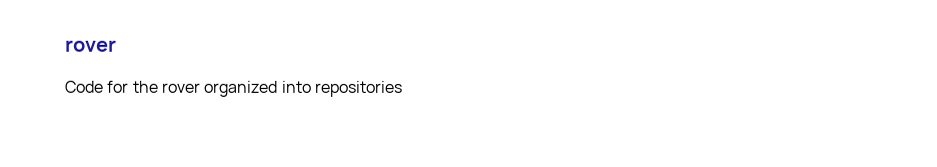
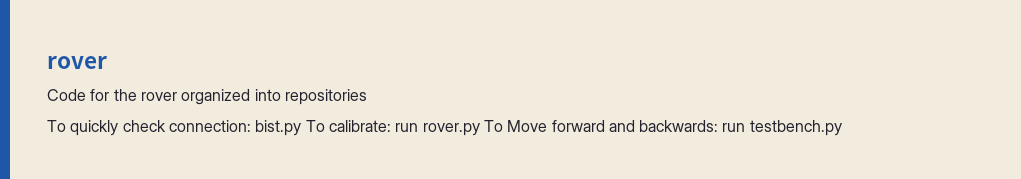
(403, 88) none -> [47,120,842,136] // To quickly check connection: bist.py To calibrate: run rover.py To Move forward and backwards: run testbench.py

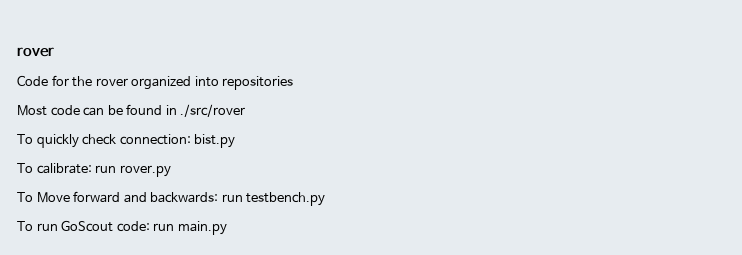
(367, 97) none -> [17,104,246,117] // Most code can be found in ./src/rover
(302, 128) none -> (236, 141) //
(480, 129) none -> (171, 171) //
(842, 128) none -> [17,220,227,235] // To run GoScout code: run main.py

